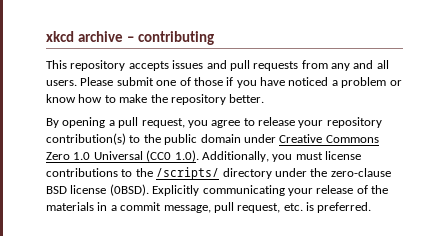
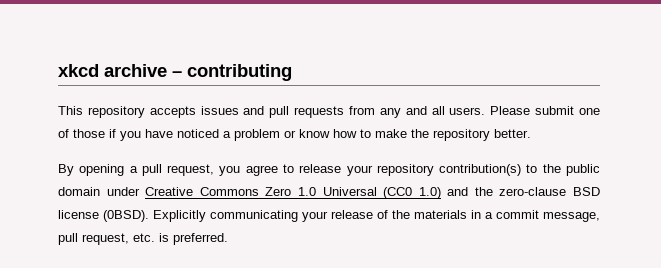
[174,150,361,162] [46,167,307,180] 1.0). Additionally, you must license contributions to the /scripts/ directory under -> [418,187,469,199] 1.0) and

